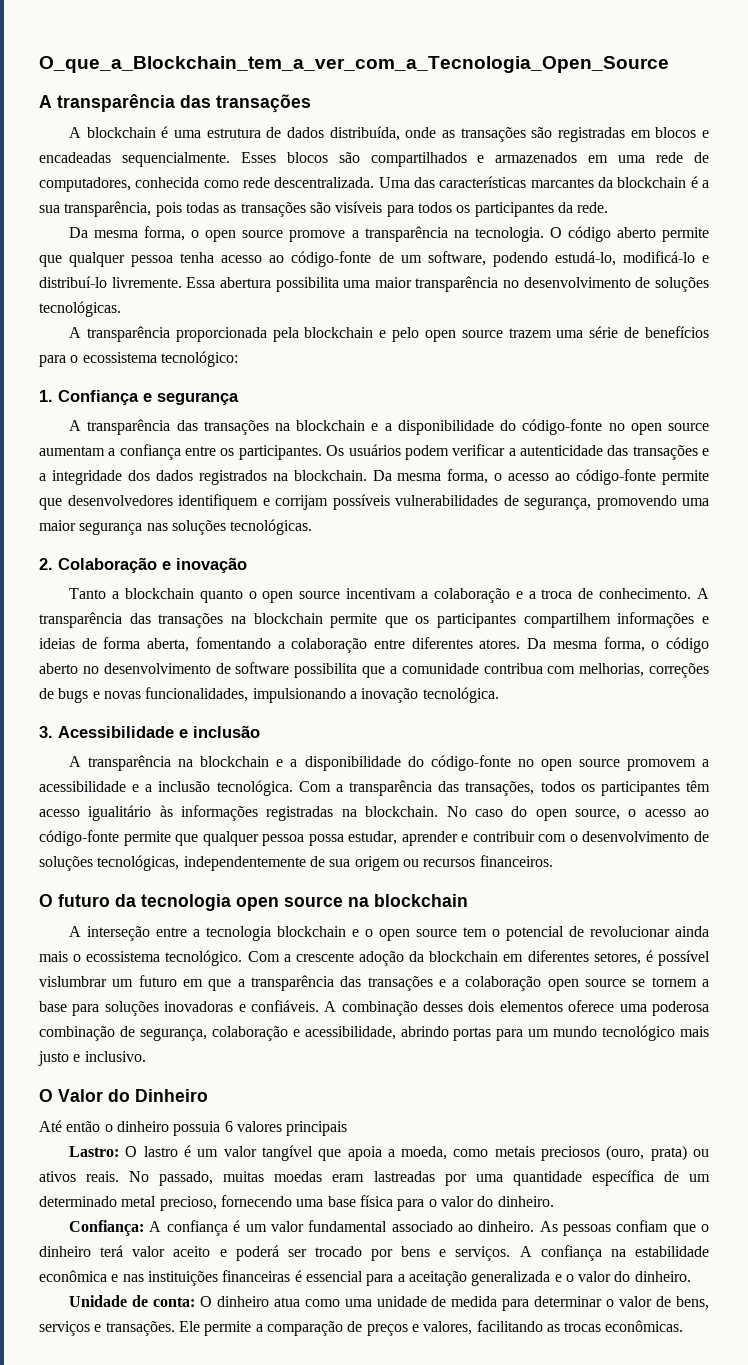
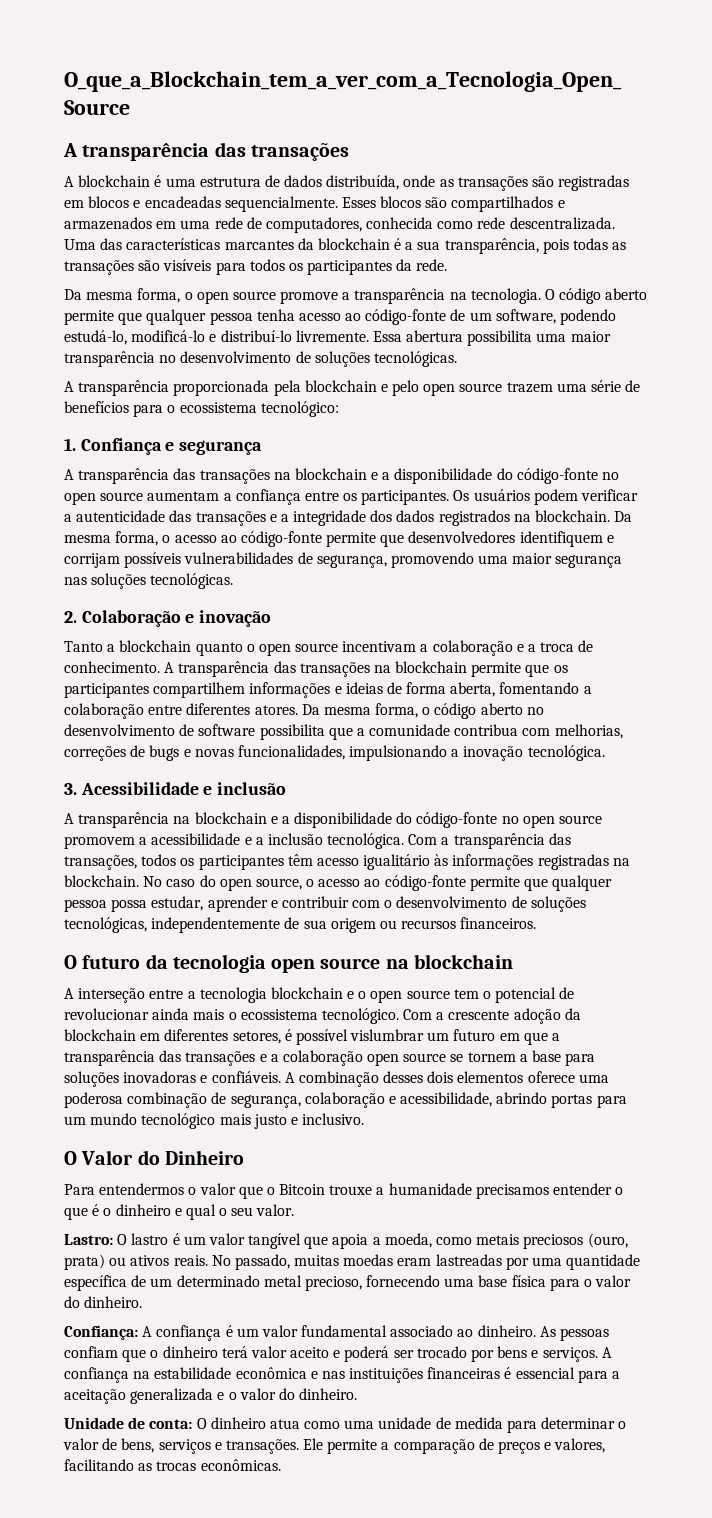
[39,1120,348,1136] Até então o dinheiro possuia 6 valores principais -> [64,1183,624,1199] [64,1204,295,1220] Para entendermos o valor que o Bitcoin trouxe a humanidade precisamos entender o que é o dinheiro e qual o seu valor.

